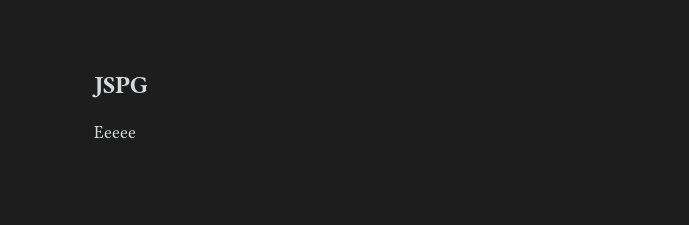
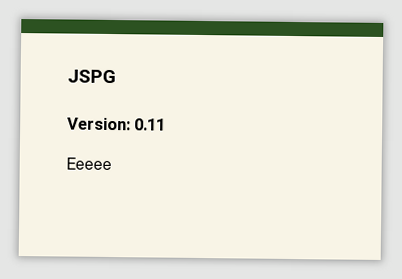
(148, 87) none -> [67,117,167,131] // Version: 0.11

